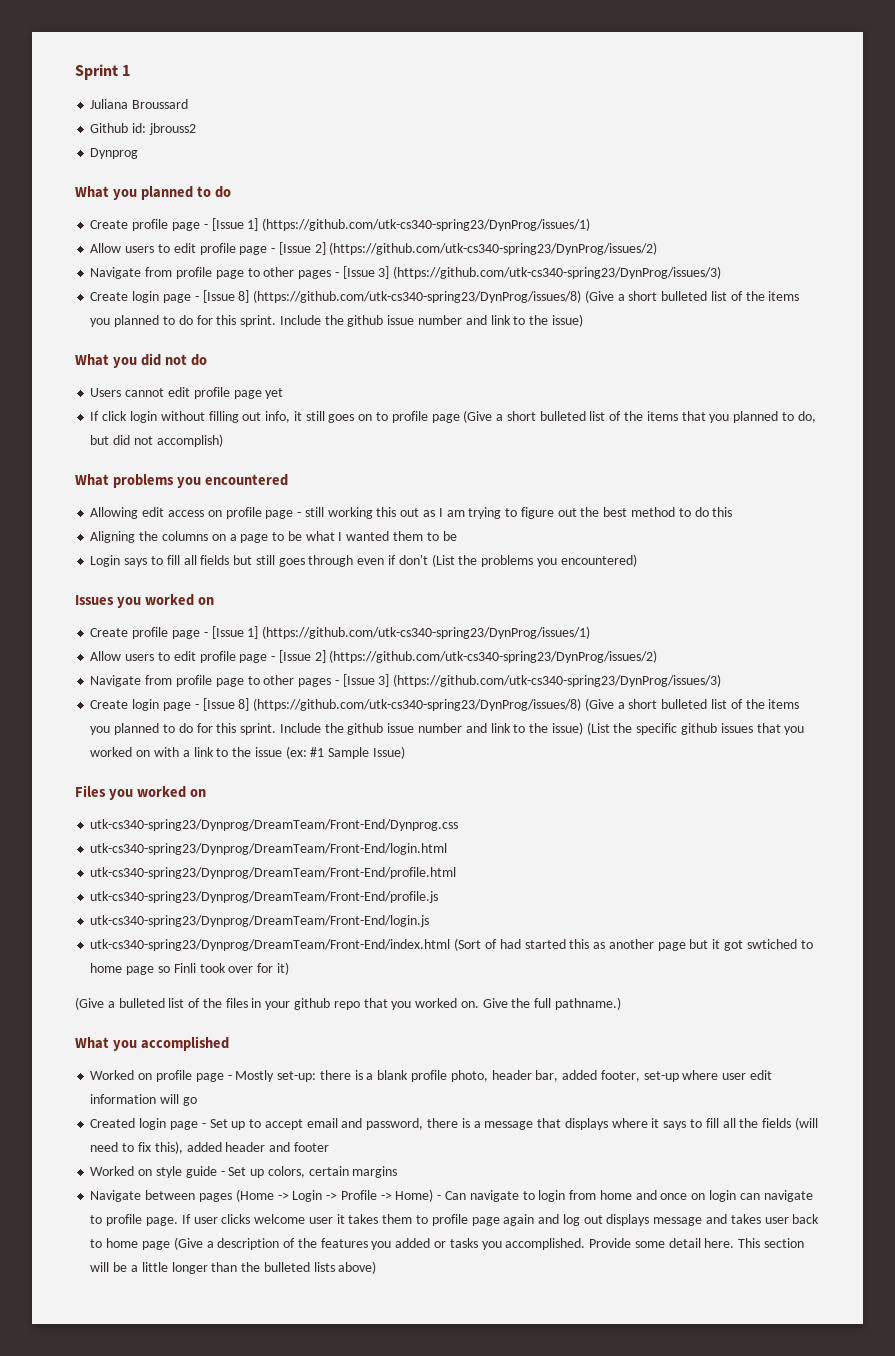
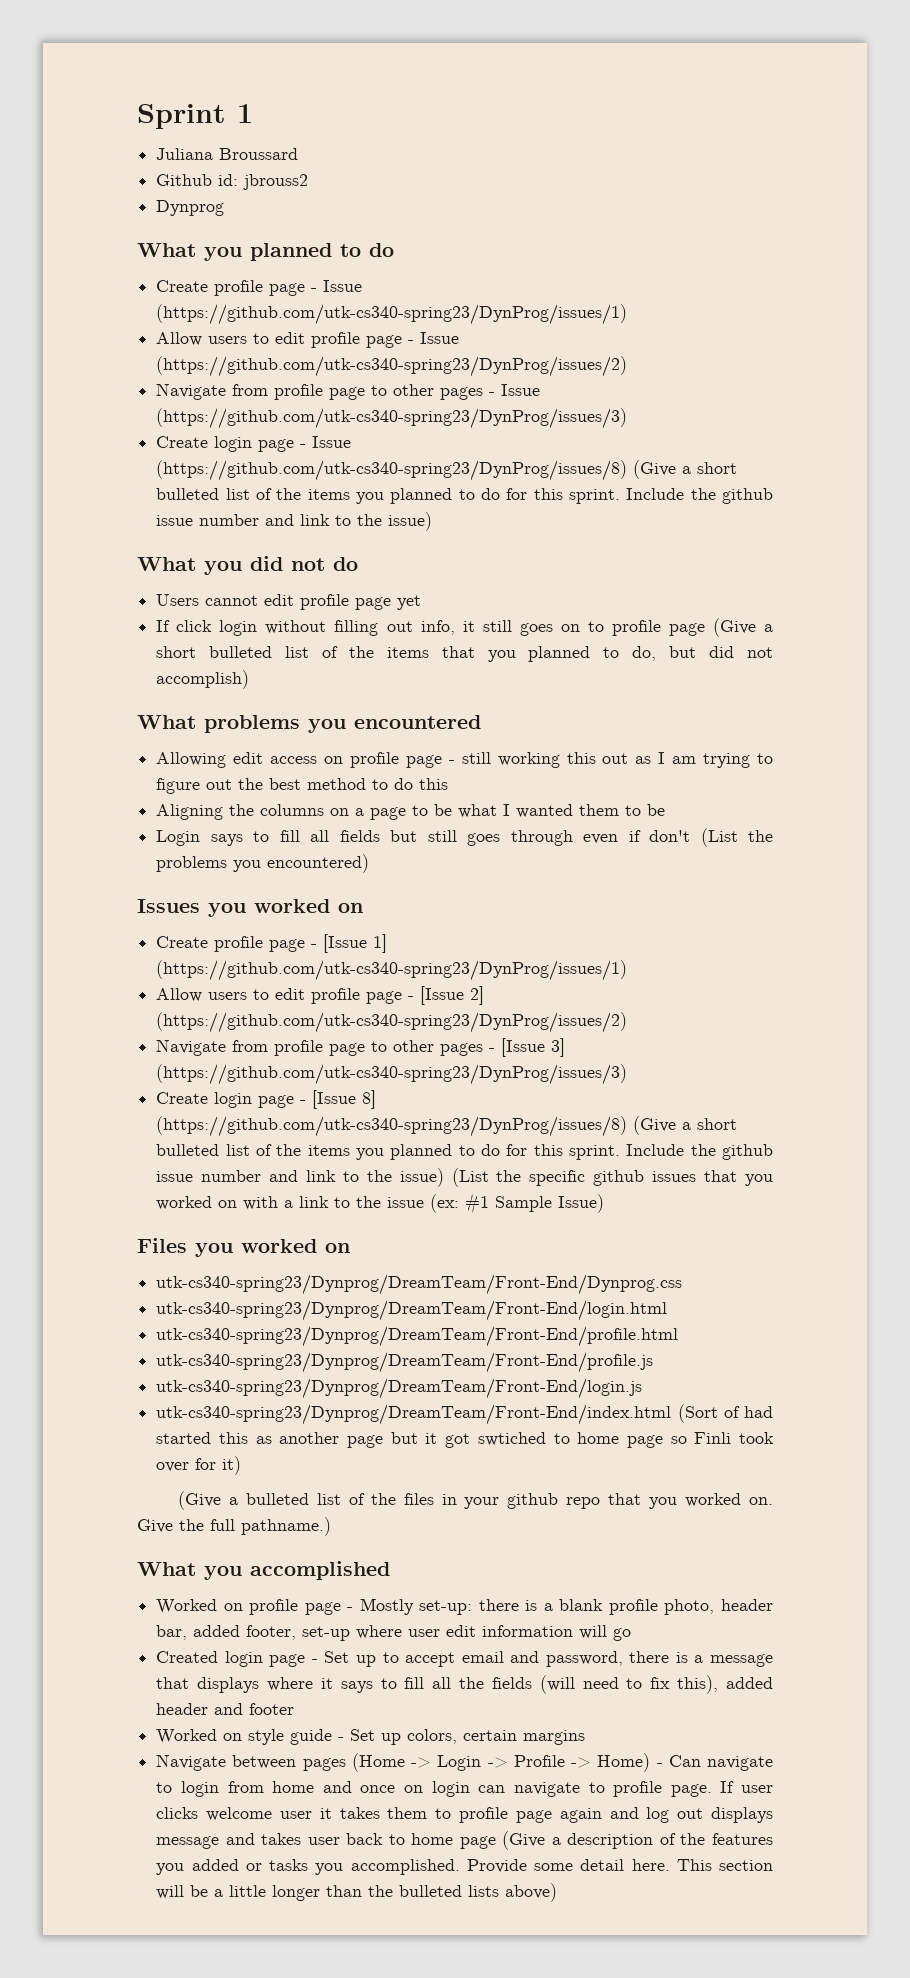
[211,218,591,231] [90,242,658,255] [90,266,722,279] [90,290,250,303] [Issue 1] (https://github.com/utk-cs340-spring23/DynProg/issues/1) // Allow users to edit profile page - [Issue 2] (https://github.com/utk-cs340-spring23/DynProg/issues/2) // Navigate from profile page to other pages - [Issue 3] (https://github.com/utk-cs340-spring23/DynProg/issues/3) // Create login page - [Issue 8] -> [323,280,363,292] [156,304,628,325] [156,332,460,348] [156,356,628,377] [156,383,541,400] [156,408,628,429] [156,436,352,452] Issue (https://github.com/utk-cs340-spring23/DynProg/issues/1) // Allow users to edit profile page - Issue (https://github.com/utk-cs340-spring23/DynProg/issues/2) // Navigate from profile page to other pages - Issue (https://github.com/utk-cs340-spring23/DynProg/issues/3) // Create login page - Issue

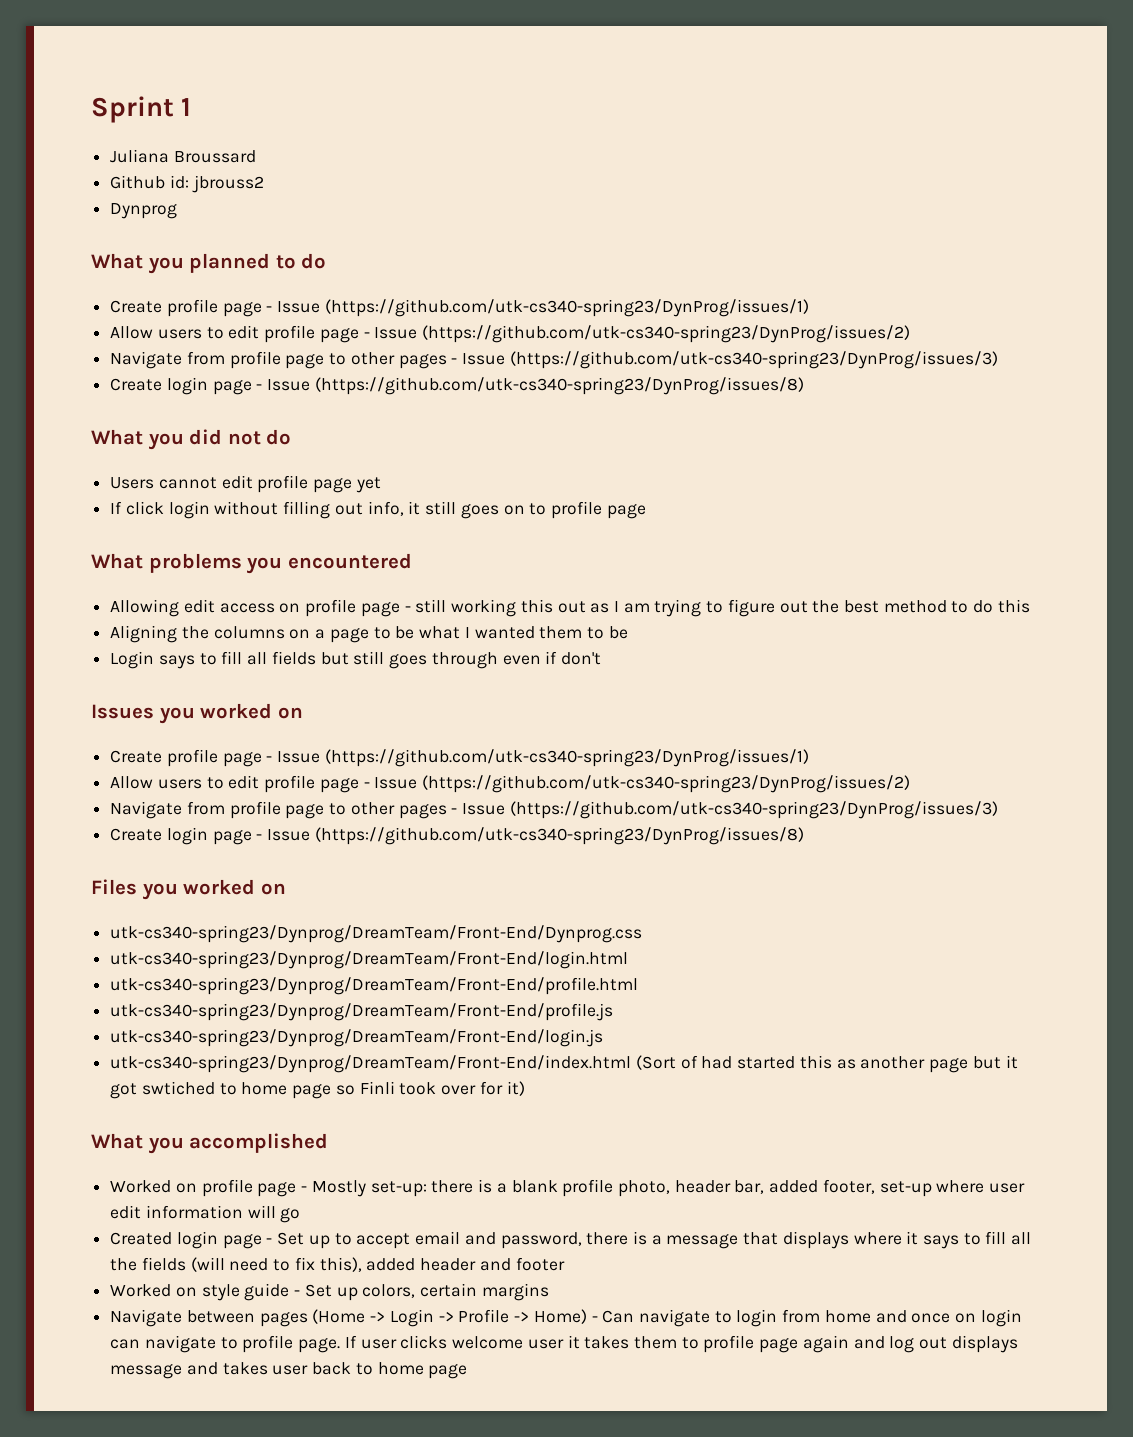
[633,460,738,479] [156,488,773,504] [156,512,433,531] (Give a short bulleted list of the items you planned to do for this sprint. Include the github issue number and link to the issue) -> (804, 386) none
[712,618,773,637] [156,646,773,662] [156,670,250,689] (Give a short bulleted list of the items that you planned to do, but did not accomplish) -> (646, 511) none
[700,828,773,847] [156,854,370,873] (List the problems you encountered) -> (601, 658) none
[323,934,388,953] [156,960,628,981] [156,986,485,1005] [156,1012,628,1033] [156,1038,566,1057] [156,1064,628,1085] [156,1090,377,1109] [156,1116,738,1137] [156,1144,773,1160] [156,1168,773,1187] [156,1193,605,1214] [Issue 1] (https://github.com/utk-cs340-spring23/DynProg/issues/1) // Allow users to edit profile page - [Issue 2] (https://github.com/utk-cs340-spring23/DynProg/issues/2) // Navigate from profile page to other pages - [Issue 3] (https://github.com/utk-cs340-spring23/DynProg/issues/3) // Create login page - [Issue 8] (https://github.com/utk-cs340-spring23/DynProg/issues/8) (Give a short bulleted list of the items you planned to do for this sprint. Include the github issue number and link to the issue) (List the specific github issues that you worked on with a link to the issue (ex: #1 Sample Issue) -> [277,749,809,767] [110,775,911,793] [110,801,998,819] [110,827,804,845] Issue (https://github.com/utk-cs340-spring23/DynProg/issues/1) // Allow users to edit profile page - Issue (https://github.com/utk-cs340-spring23/DynProg/issues/2) // Navigate from profile page to other pages - Issue (https://github.com/utk-cs340-spring23/DynProg/issues/3) // Create login page - Issue (https://github.com/utk-cs340-spring23/DynProg/issues/8)
[178,1491,773,1510] [137,1517,331,1536] // (Give a bulleted list of the files in your github repo that you worked on. Give the full pathname.) -> (525, 1088) none
[502,1831,773,1850] [156,1859,773,1875] [156,1883,558,1902] (Give a description of the features you added or tasks you accomplished. Provide some detail here. This section will be a little longer than the bulleted lists above) -> (468, 1371) none

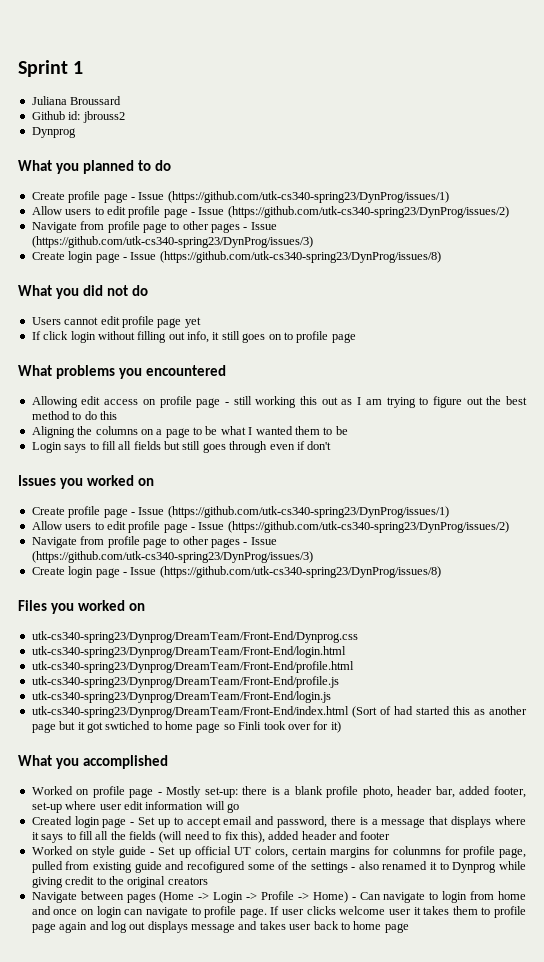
(358, 1294) none -> [194,846,251,855] official UT
(549, 1292) none -> [374,846,526,858] [31,861,526,873] [31,876,208,888] for colunmns for profile page, pulled from existing guide and recofigured some of the settings - also renamed it to Dynprog while giving credit to the original creators

